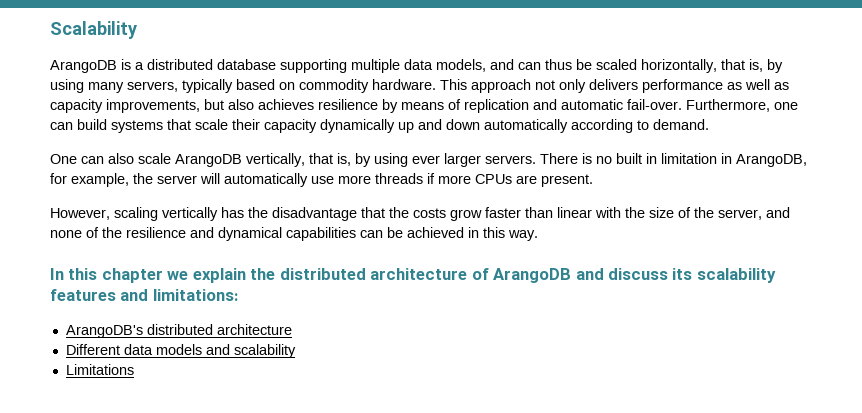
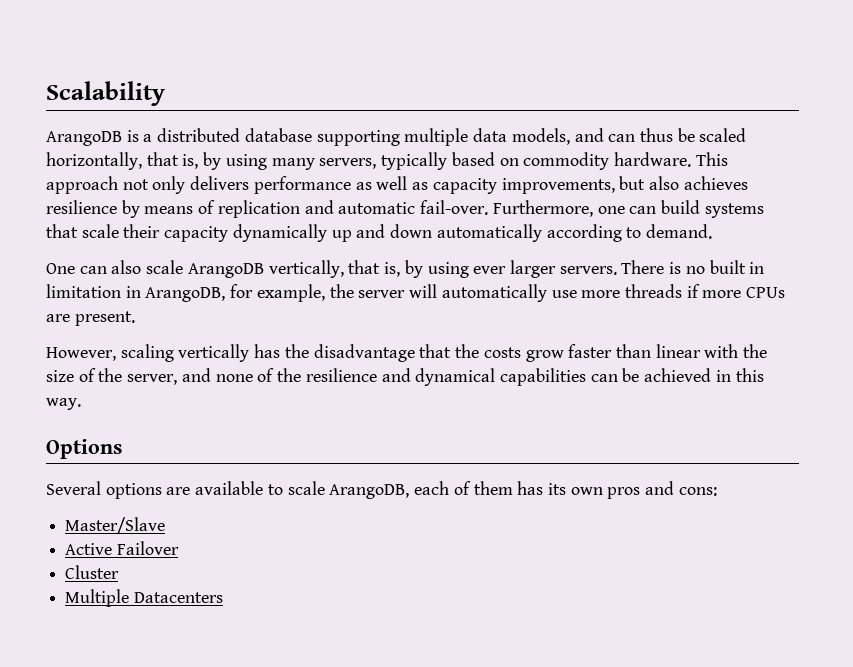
[50,268,776,283] [50,289,238,301] [65,324,292,338] [65,344,296,358] [65,364,134,375] In this chapter we explain the distributed architecture of ArangoDB and discuss its scalability features and limitations: // ArangoDB's distributed architecture // Different data models and scalability // Limitations -> [46,439,122,459] [46,481,717,499] [65,517,166,534] [65,541,179,555] [65,565,120,579] [65,589,223,607] Options // Several options are available to scale ArangoDB, each of them has its own pros and cons: // Master/Slave // Active Failover // Cluster // Multiple Datacenters

